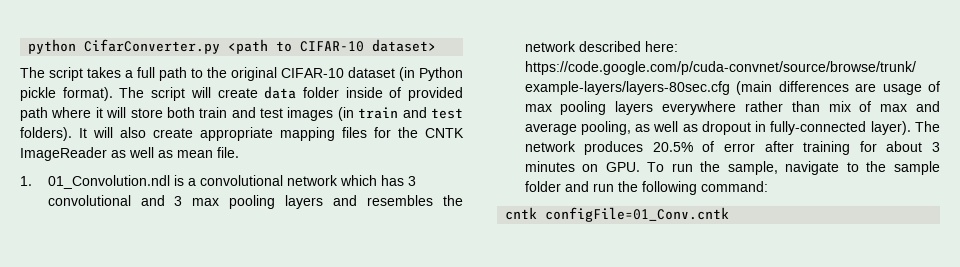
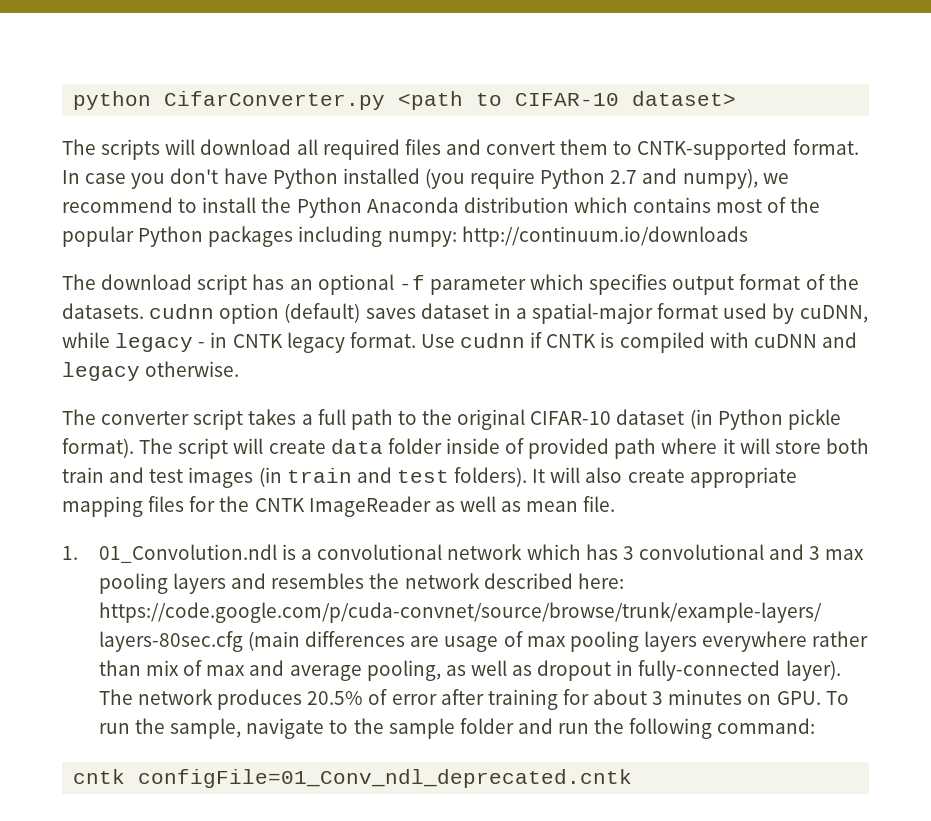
(45, 72) none -> [101,139,859,160] [62,168,789,189] [62,197,821,218] [62,226,748,247] [62,274,859,295] [62,303,868,324] [62,332,857,353] [62,361,240,381] [62,409,190,425] scripts will download all required files and convert them to CNTK-supported format. In case you don't have Python installed (you require Python 2.7 and numpy), we recommend to install the Python Anaconda distribution which contains most of the popular Python packages including numpy: http://continuum.io/downloads // The download script has an optional -f parameter which specifies output format of the datasets. cudnn option (default) saves dataset in a spatial-major format used by cuDNN, while legacy - in CNTK legacy format. Use cudnn if CNTK is compiled with cuDNN and legacy otherwise. // The converter
[545,207,730,222] configFile=01_Conv.cntk -> [138,769,633,788] configFile=01_Conv_ndl_deprecated.cntk

